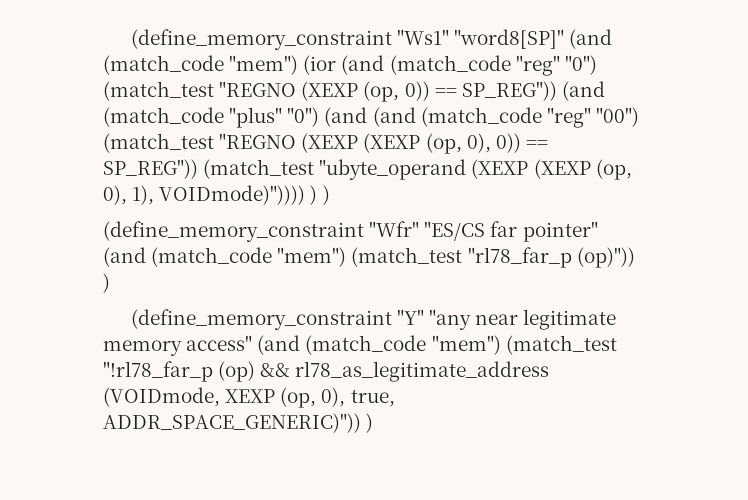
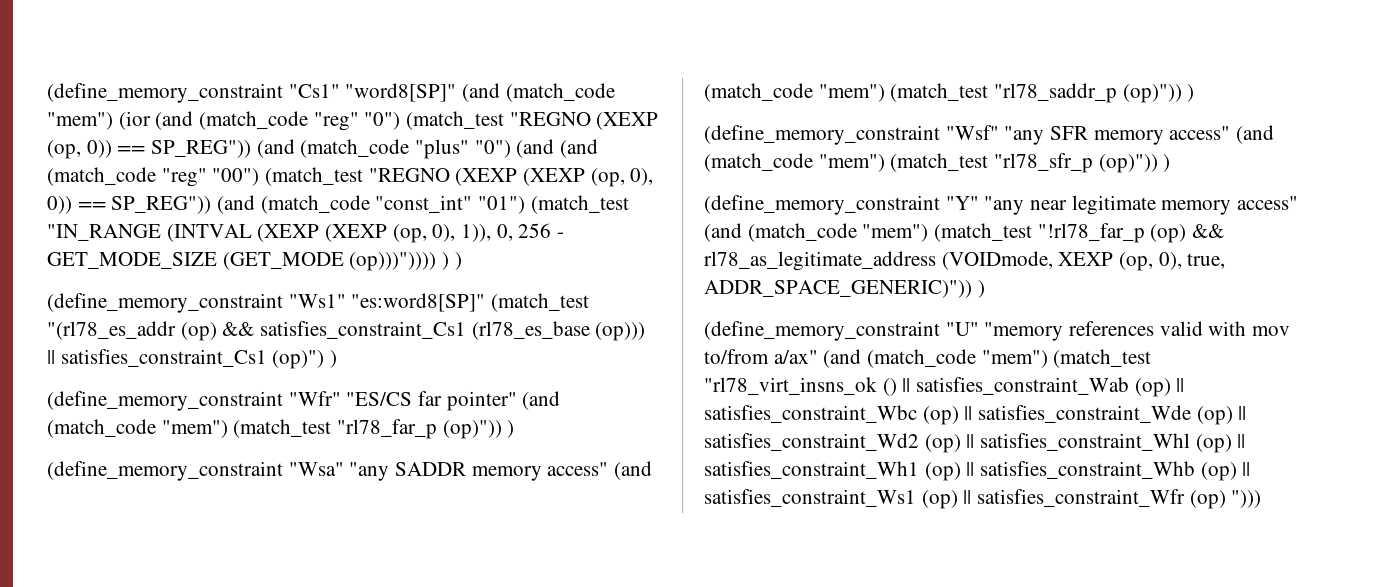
[130,29,449,50] (define_memory_constraint "Ws1" -> [47,83,340,103] (define_memory_constraint "Cs1"
[203,159,632,180] [103,185,318,205] (match_test "ubyte_operand (XEXP (XEXP (op, 0), 1), VOIDmode)")))) ) -> [217,195,629,214] [47,223,565,243] [47,252,462,271] [47,293,590,313] [47,321,646,341] [47,349,325,369] (and (match_code "const_int" "01") (match_test "IN_RANGE (INTVAL (XEXP (XEXP (op, 0), 1)), 0, 256 - GET_MODE_SIZE (GET_MODE (op)))")))) ) ) // (define_memory_constraint "Ws1" "es:word8[SP]" (match_test "(rl78_es_addr (op) && satisfies_constraint_Cs1 (rl78_es_base (op))) || satisfies_constraint_Cs1 (op)")
(110, 283) none -> [47,461,653,481] [704,83,1195,103] [704,125,1275,145] [704,153,1171,173] // (define_memory_constraint "Wsa" "any SADDR memory access" (and (match_code "mem") (match_test "rl78_saddr_p (op)")) ) // (define_memory_constraint "Wsf" "any SFR memory access" (and (match_code "mem") (match_test "rl78_sfr_p (op)")) )
(374, 423) none -> [704,321,1291,341] [704,349,1152,368] [704,377,1185,397] [704,405,1247,425] [704,433,1246,453] [704,461,1251,481] [704,489,1262,509] // (define_memory_constraint "U" "memory references valid with mov to/from a/ax" (and (match_code "mem") (match_test "rl78_virt_insns_ok () || satisfies_constraint_Wab (op) || satisfies_constraint_Wbc (op) || satisfies_constraint_Wde (op) || satisfies_constraint_Wd2 (op) || satisfies_constraint_Whl (op) || satisfies_constraint_Wh1 (op) || satisfies_constraint_Whb (op) || satisfies_constraint_Ws1 (op) || satisfies_constraint_Wfr (op) ")))

